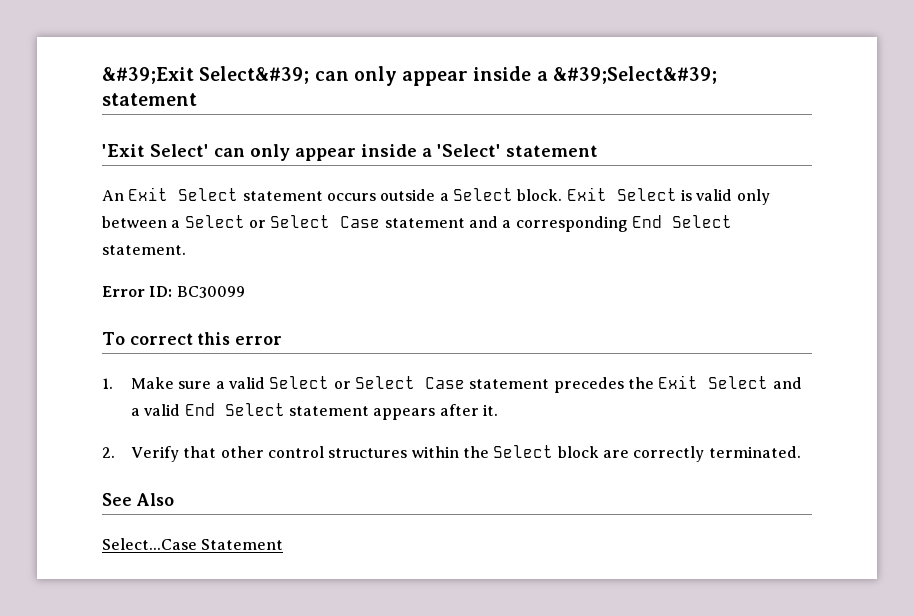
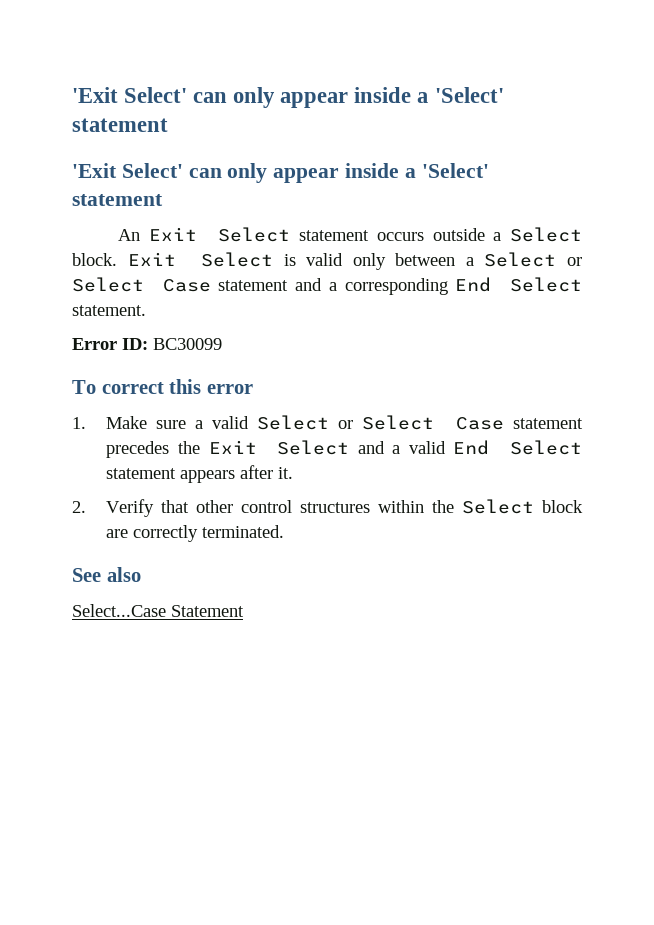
[102,66,717,86] &#39;Exit Select&#39; can only appear inside a &#39;Select&#39; -> [72,87,504,108] 'Exit Select' can only appear inside a 'Select'
[135,493,174,506] Also -> [106,567,141,582] also

